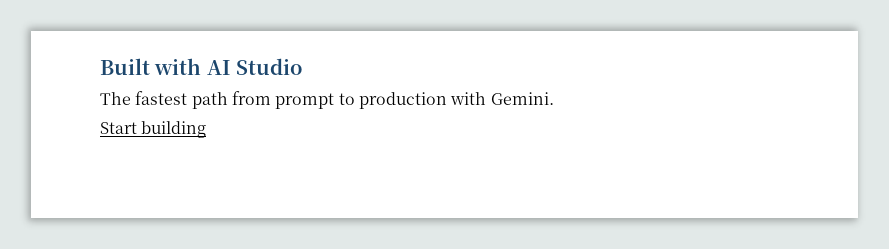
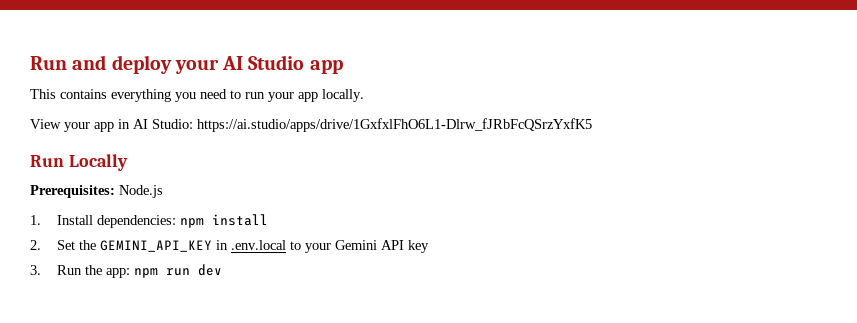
[100,58,303,75] [100,91,554,109] [100,121,207,138] Built with AI Studio // The fastest path from prompt to production with Gemini. // Start building -> [30,55,343,74] [30,89,364,102] [30,118,592,132] [30,154,128,171] [30,185,163,198] [30,214,268,228] [30,240,429,253] [30,264,222,278] Run and deploy your AI Studio app // This contains everything you need to run your app locally. // View your app in AI Studio: https://ai.studio/apps/drive/1GxfxlFhO6L1-Dlrw_fJRbFcQSrzYxfK5 // Run Locally // Prerequisites: Node.js // 1. Install dependencies: npm install // 2. Set the GEMINI_API_KEY in .env.local to your Gemini API key // 3. Run the app: npm run dev

